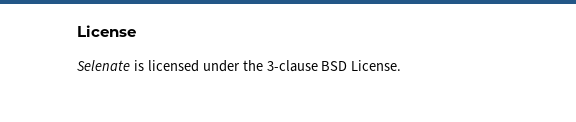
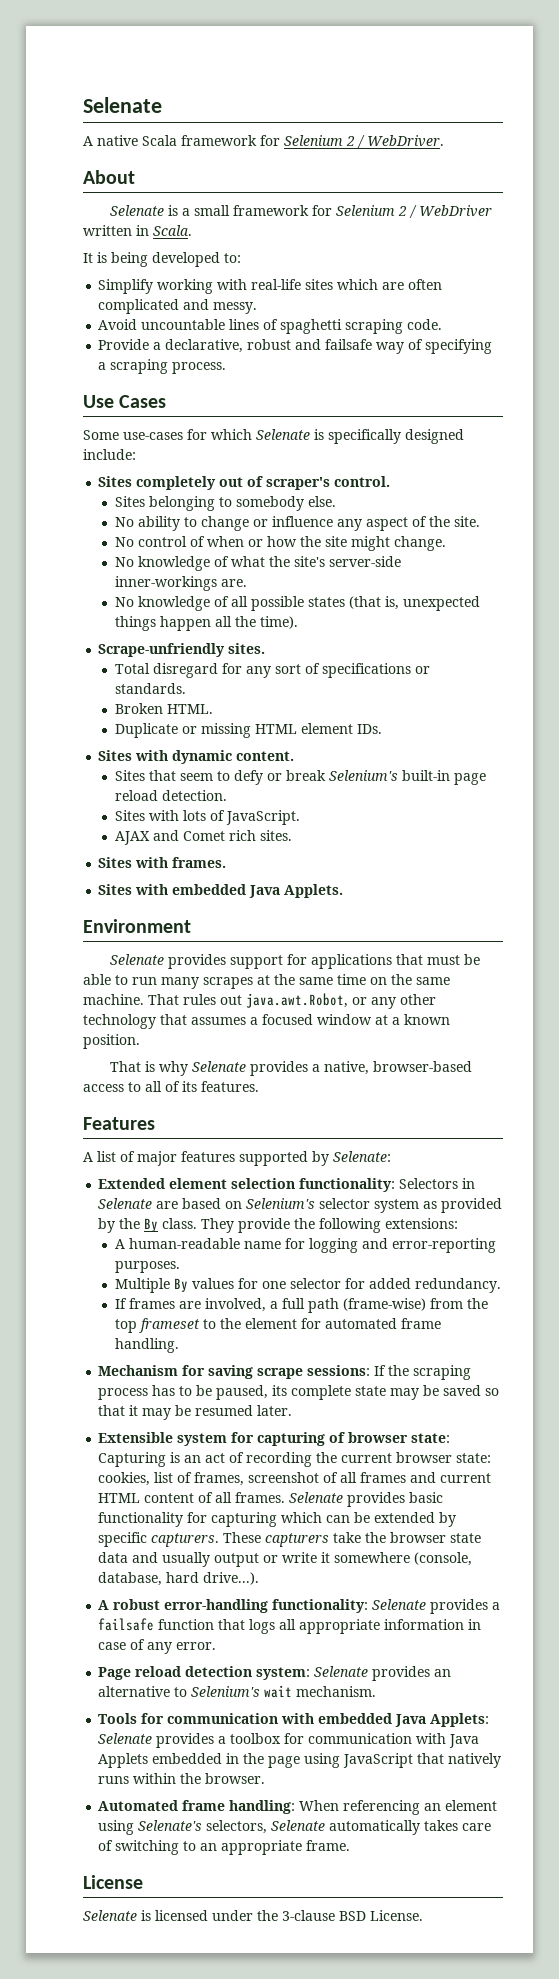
(77, 31) none -> [83,97,162,113] [83,135,444,148] [83,170,135,184] [109,205,492,218] [83,225,192,236] [83,252,241,267] [98,279,443,294] [98,299,258,314] [98,319,443,334] [98,339,493,354] [98,359,227,374] [83,395,167,408] [83,429,464,444] [83,449,136,460] [98,476,391,490] [114,496,336,511] [114,516,480,531] [114,536,446,551] [114,556,401,571] [114,576,247,591] [114,596,480,611] [114,616,298,631] [98,643,266,657] [114,663,430,678] [114,683,186,694] [114,703,213,714] [114,723,382,738] [98,750,295,764] [114,770,486,785] [114,790,227,801] [114,810,300,825] [114,830,292,845] [98,857,227,868] [98,884,344,898] [83,919,191,933] [109,954,480,969] [83,974,450,989] [83,993,436,1009] [83,1014,450,1029] [83,1034,140,1049] [109,1061,472,1076] [83,1081,259,1092] [83,1117,155,1130] [83,1151,391,1166] [98,1178,476,1192] [98,1198,503,1213] [98,1218,459,1233] [114,1238,496,1253] [114,1261,180,1273] [114,1278,501,1293] [114,1298,488,1313] [114,1318,441,1333] [114,1338,179,1353] [98,1365,472,1380] [98,1385,500,1400] [98,1405,293,1420] [98,1432,451,1446] [98,1452,492,1467] [98,1472,492,1486] [98,1492,444,1507] [98,1512,457,1527] [98,1532,482,1547] [98,1552,473,1567] [98,1572,260,1586] [98,1599,501,1614] [98,1618,482,1634] [98,1639,217,1654] [98,1666,452,1681] [98,1685,377,1698] [98,1713,490,1727] [98,1733,480,1748] [98,1753,502,1768] [98,1773,266,1784] [98,1800,498,1815] [98,1820,492,1835] [98,1840,351,1855] Selenate // A native Scala framework for Selenium 2 / WebDriver. // About // Selenate is a small framework for Selenium 2 / WebDriver written in Scala. // It is being developed to: // Simplify working with real-life sites which are often complicated and messy. // Avoid uncountable lines of spaghetti scraping code. // Provide a declarative, robust and failsafe way of specifying a scraping process. // Use Cases // Some use-cases for which Selenate is specifically designed include: // Sites completely out of scraper's control. // Sites belonging to somebody else. // No ability to change or influence any aspect of the site. // No control of when or how the site might change. // No knowledge of what the site's server-side inner-workings are. // No knowledge of all possible states (that is, unexpected things happen all the time). // Scrape-unfriendly sites. // Total disregard for any sort of specifications or standards. // Broken HTML. // Duplicate or missing HTML element IDs. // Sites with dynamic content. // Sites that seem to defy or break Selenium's built-in page reload detection. // Sites with lots of JavaScript. // AJAX and Comet rich sites. // Sites with frames. // Sites with embedded Java Applets. // Environment // Selenate provides support for applications that must be able to run many scrapes at the same time on the same machine. That rules out java.awt.Robot, or any other technology that assumes a focused window at a known position. // That is why Selenate provides a native, browser-based access to all of its features. // Features // A list of major features supported by Selenate: // Extended element selection functionality: Selectors in Selenate are based on Selenium's selector system as provided by the By class. They provide the following extensions: // A human-readable name for logging and error-reporting purposes. // Multiple By values for one selector for added redundancy. // If frames are involved, a full path (frame-wise) from the top frameset to the element for automated frame handling. // Mechanism for saving scrape sessions: If the scraping process has to be paused, its complete state may be saved so that it may be resumed later. // Extensible system for capturing of browser state: Capturing is an act of recording the current browser state: cookies, list of frames, screenshot of all frames and current HTML content of all frames. Selenate provides basic functionality for capturing which can be extended by specific capturers. These capturers take the browser state data and usually output or write it somewhere (console, database, hard drive...). // A robust error-handling functionality: Selenate provides a failsafe function that logs all appropriate information in case of any error. // Page reload detection system: Selenate provides an alternative to Selenium's wait mechanism. // Tools for communication with embedded Java Applets: Selenate provides a toolbox for communication with Java Applets embedded in the page using JavaScript that natively runs within the browser. // Automated frame handling: When referencing an element using Selenate's selectors, Selenate automatically takes care of switching to an appropriate frame. //

